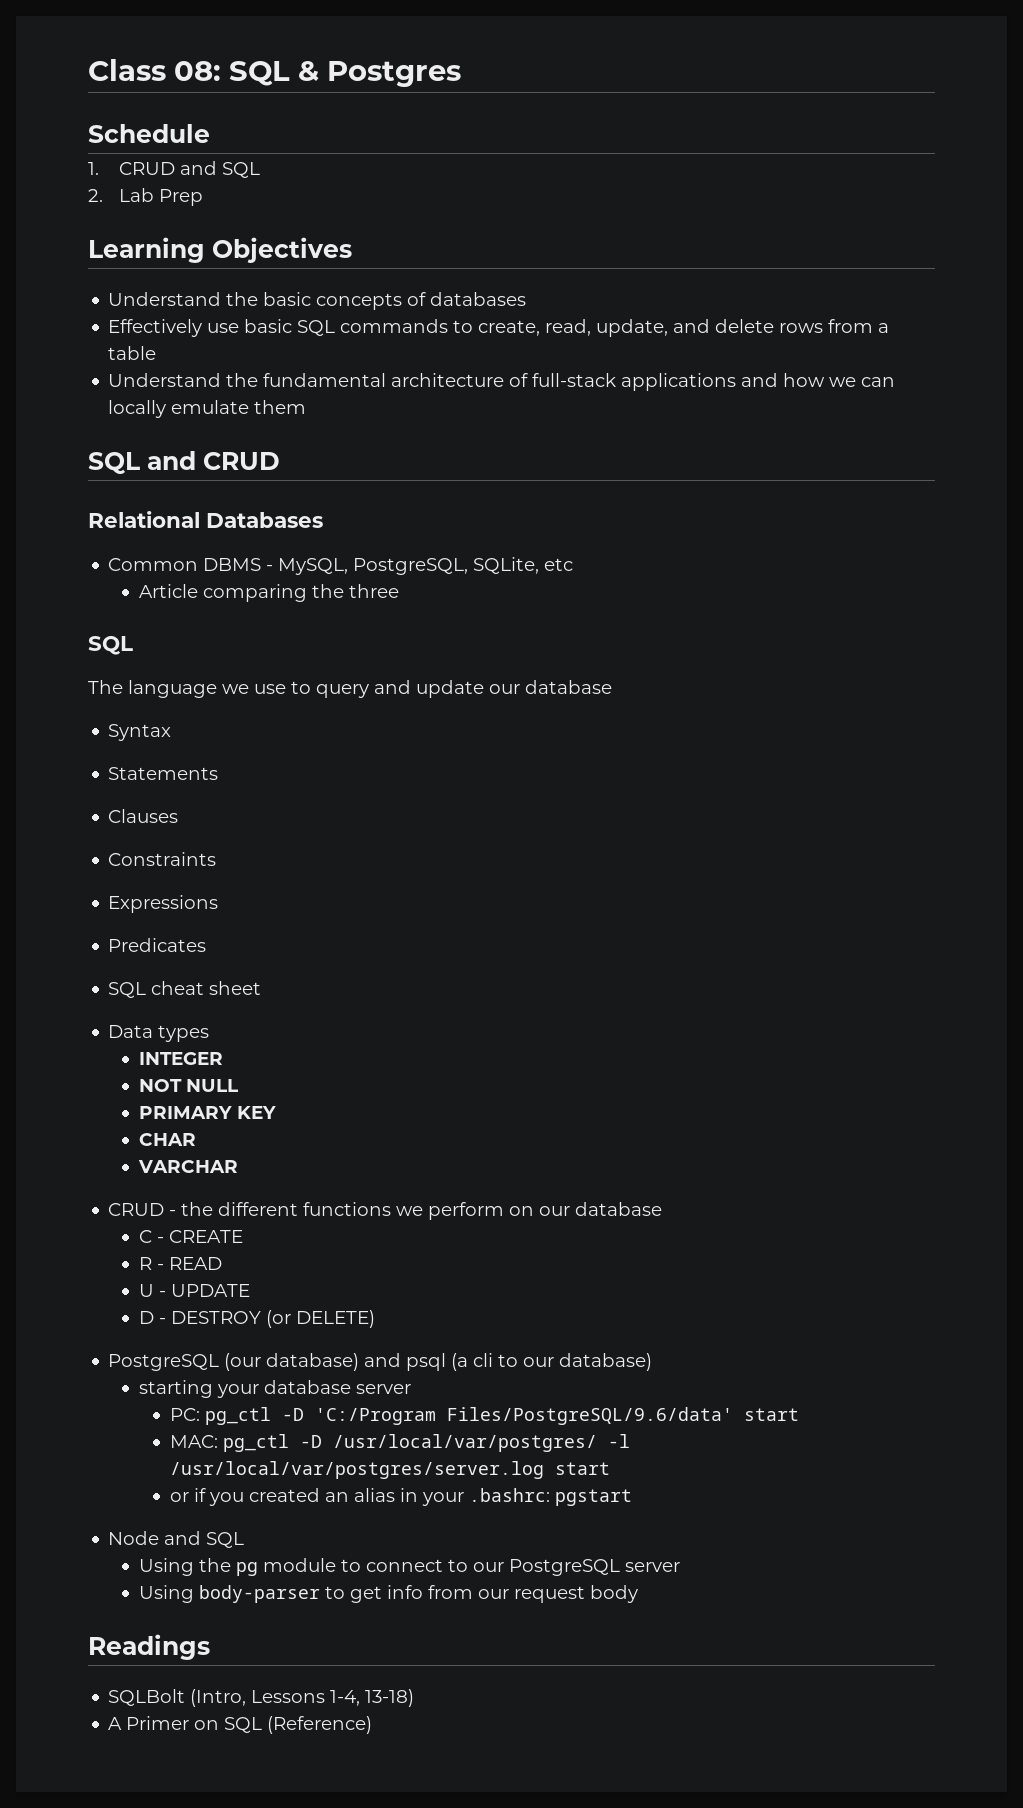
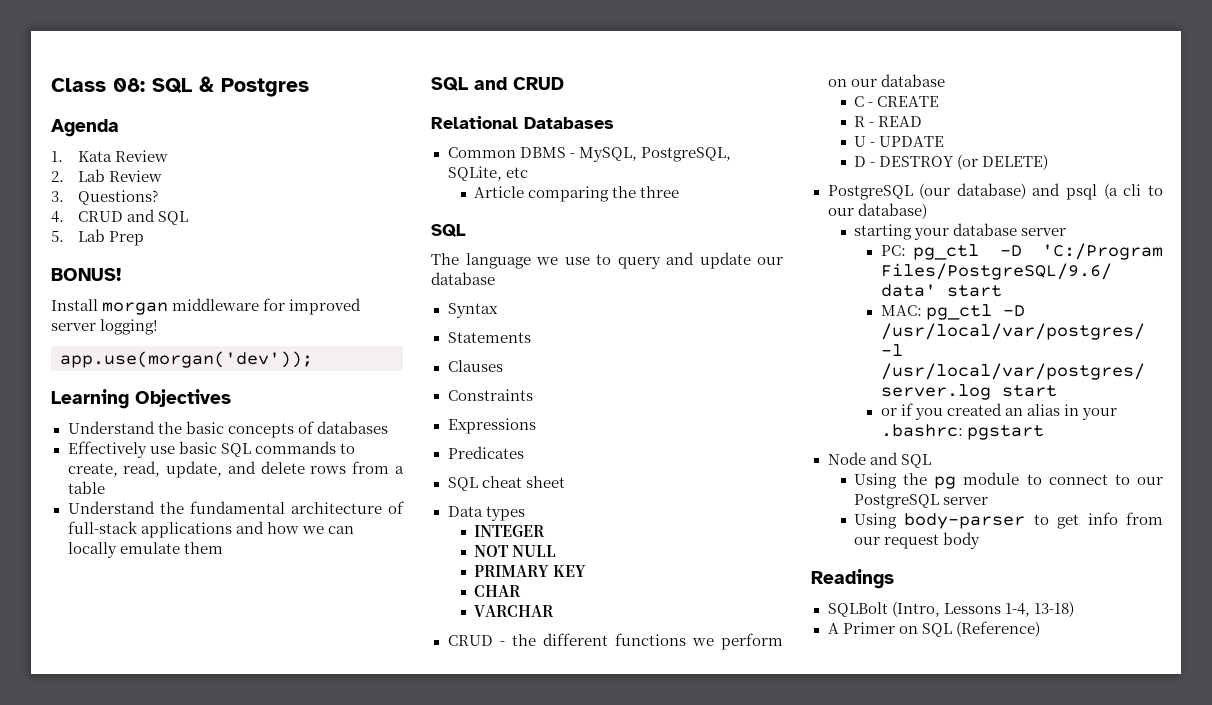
[88,124,210,143] [88,162,99,175] Schedule // 1. -> [51,119,119,137] [51,150,168,162] [51,169,162,182] [51,190,158,205] [51,211,64,223] Agenda // 1. Kata Review // 2. Lab Review // 3. Questions? // 4.
[88,189,103,202] 2. -> [51,230,64,242] 5.
(203, 197) none -> [51,268,121,281] [51,298,362,315] [51,319,159,335] [60,351,313,368] // BONUS! // Install morgan middleware for improved server logging! // app.use(morgan('dev'));

